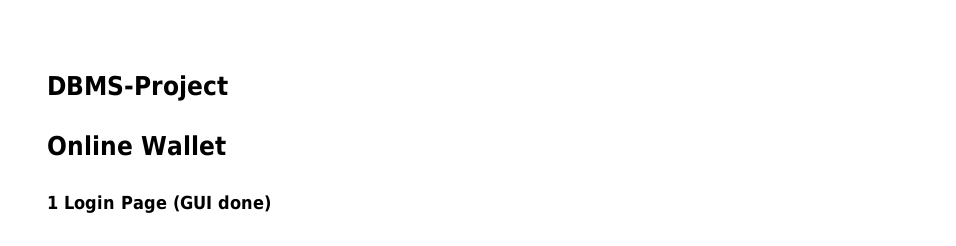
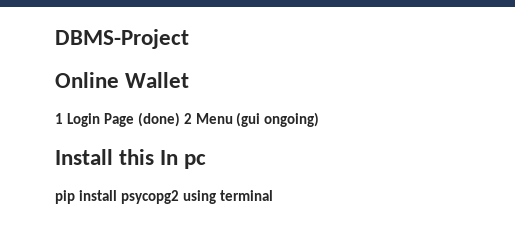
[173,195,271,212] (GUI done) -> [137,112,320,127] [55,149,207,169] [55,190,273,204] (done) 2 Menu (gui ongoing) // Install this In pc // pip install psycopg2 using terminal

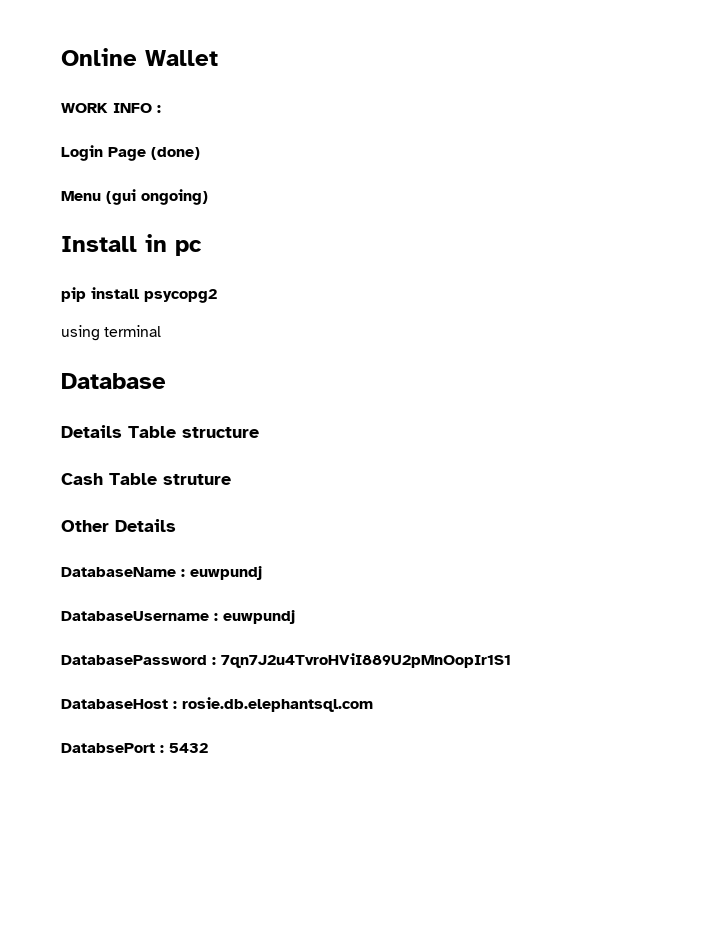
[55,29,189,49] DBMS-Project // -> (61, 57) none
[55,113,63,124] 1 -> [61,103,161,113] WORK INFO : //
[183,113,192,124] 2 -> (200, 153) //
[119,149,179,165] this In -> [145,234,167,252] in
(179, 197) none -> (217, 296) //
(273, 195) none -> [61,373,166,389] [61,425,259,438] [61,473,231,485] [61,519,176,532] [61,566,262,580] [61,610,295,624] [61,653,511,668] [61,697,373,712] [61,743,208,753] // Database // Details Table structure // Cash Table struture // Other Details // DatabaseName : euwpundj // DatabaseUsername : euwpundj // DatabasePassword : 7qn7J2u4TvroHViI889U2pMnOopIr1S1 // DatabaseHost : rosie.db.elephantsql.com // DatabsePort : 5432

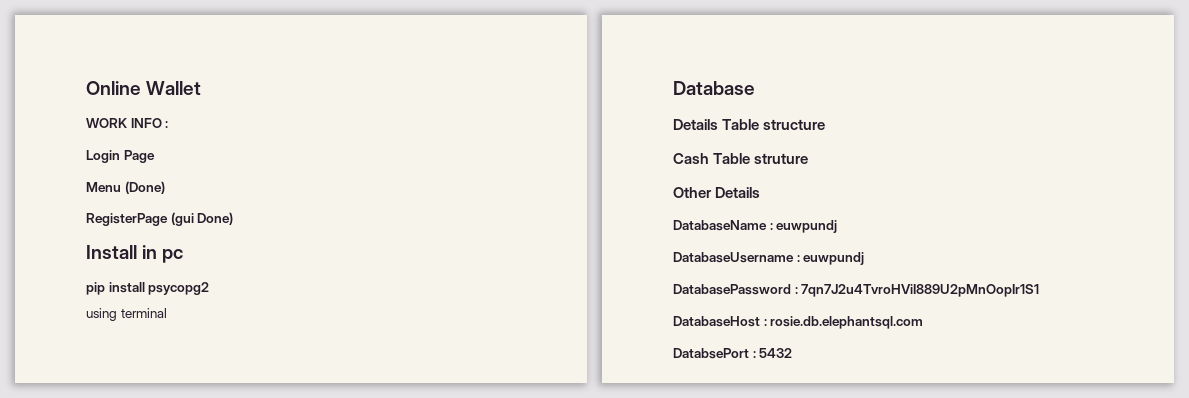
[151,147,200,160] (done) -> (155, 156) none
[106,189,208,205] (gui ongoing) -> [124,181,165,194] [86,212,234,226] (Done) // RegisterPage (gui Done)

